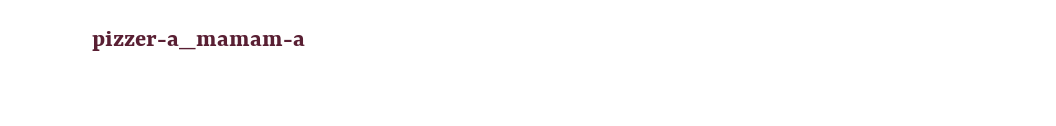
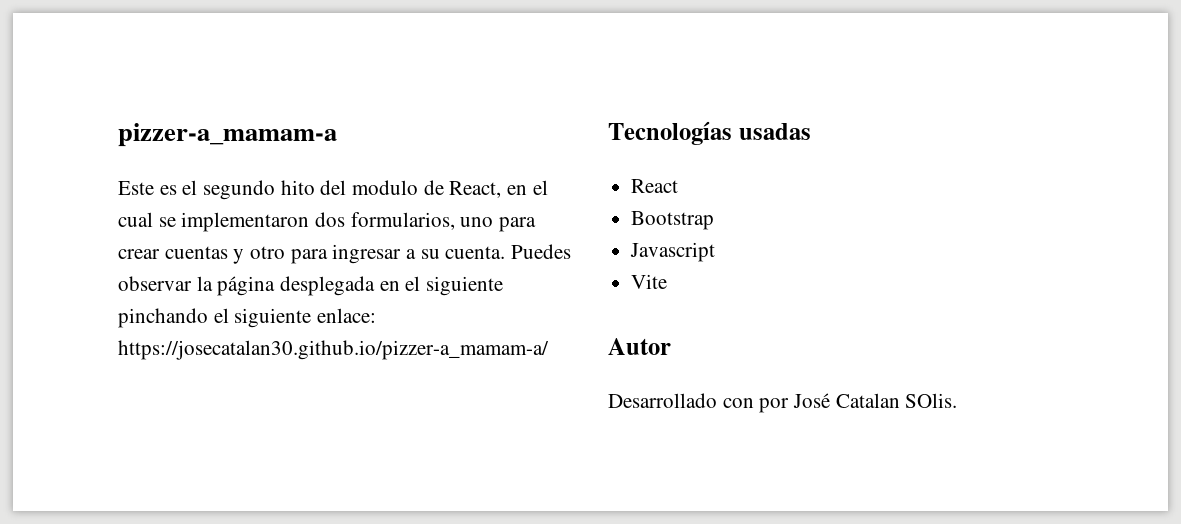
(305, 41) none -> [118,180,548,200] [118,212,537,232] [118,244,572,264] [118,276,504,296] [118,308,377,328] [118,340,549,360] [608,121,811,145] [631,179,679,193] [631,211,715,230] [630,242,716,262] [631,274,668,289] [608,338,671,355] [608,393,958,413] // Este es el segundo hito del modulo de React, en el cual se implementaron dos formularios, uno para crear cuentas y otro para ingresar a su cuenta. Puedes observar la página desplegada en el siguiente pinchando el siguiente enlace: https://josecatalan30.github.io/pizzer-a_mamam-a/ // Tecnologías usadas // React // Bootstrap // Javascript // Vite // Autor // Desarrollado con por José Catalan SOlis.

